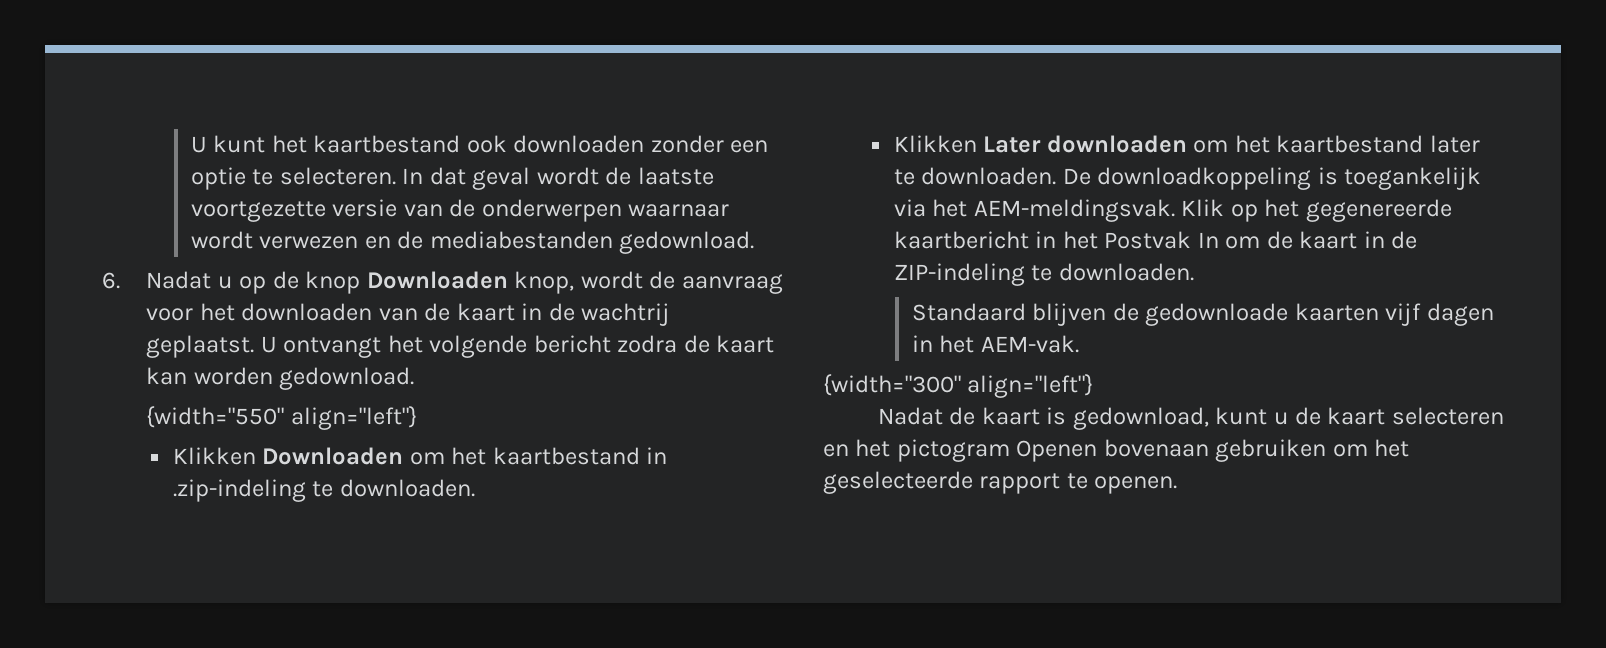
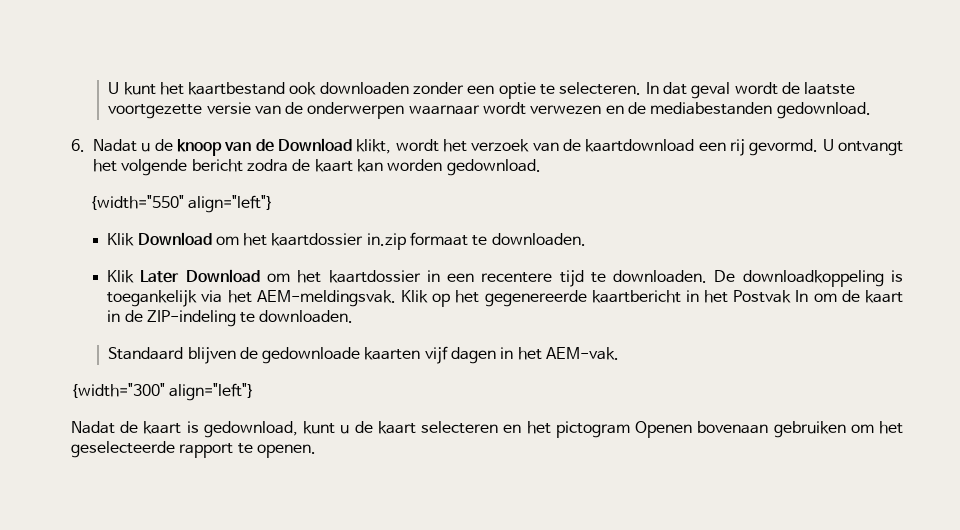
[239,271,783,294] [146,303,671,326] [146,335,255,358] op de knop Downloaden knop, wordt de aanvraag voor het downloaden van de kaart in de wachtrij geplaatst. -> [154,138,819,156] de knoop van de Download klikt, wordt het verzoek van de kaartdownload een rij gevormd.
[172,447,668,465] [172,479,475,502] [893,135,1480,153] Klikken Downloaden om het kaartbestand in .zip-indeling te downloaden. // Klikken Later downloaden om het kaartbestand later -> [107,232,586,250] [107,269,584,287] Klik Download om het kaartdossier in.zip formaat te downloaden. // Klik Later Download om het kaartdossier in een recentere tijd

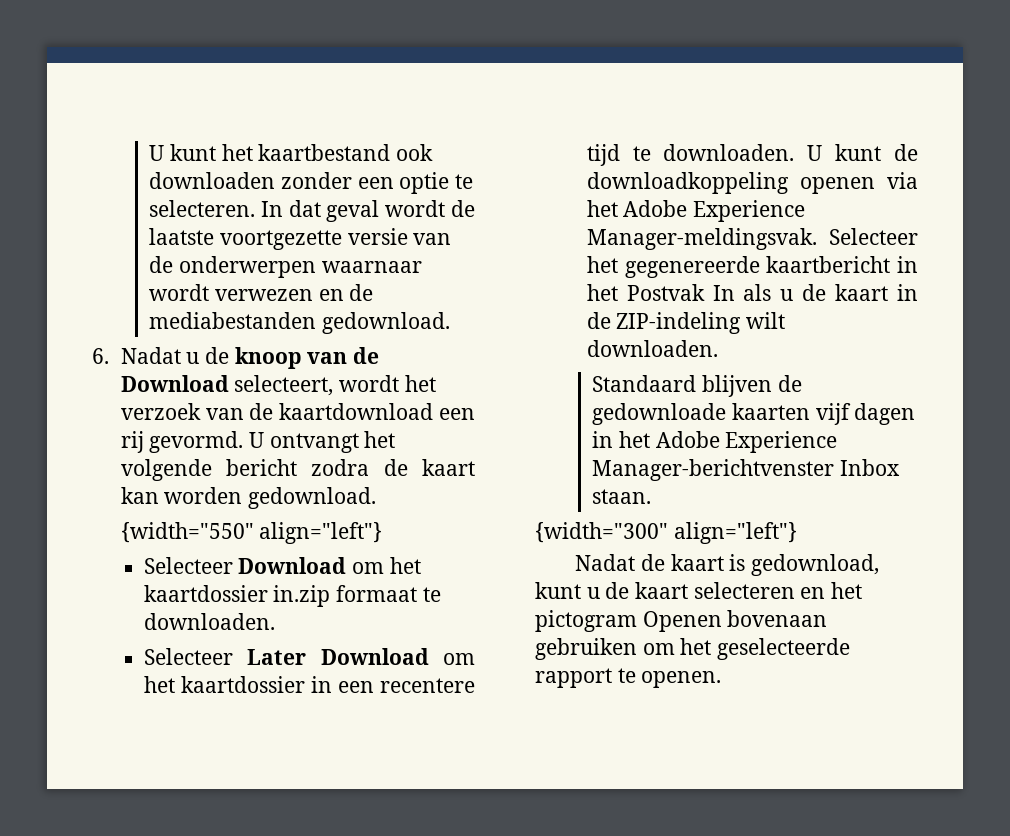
[356,139,392,154] klikt, -> [234,375,334,396] selecteert,
[107,233,135,246] Klik -> [143,557,233,574] Selecteer
[107,270,135,283] Klik -> [143,648,233,665] Selecteer
[714,270,903,287] [107,290,451,307] De downloadkoppeling is toegankelijk via het AEM-meldingsvak. Klik op -> [807,144,918,161] [586,172,918,194] [586,200,806,222] [586,228,918,250] U kunt de downloadkoppeling openen via het Adobe Experience Manager-meldingsvak. Selecteer
[813,293,837,302] om -> [743,284,794,301] als u
[240,312,256,323] te -> [746,312,786,329] wilt
[546,347,620,360] AEM-vak. -> [655,431,838,453] [592,459,900,481] [592,489,652,504] Adobe Experience Manager-berichtvenster Inbox staan.

